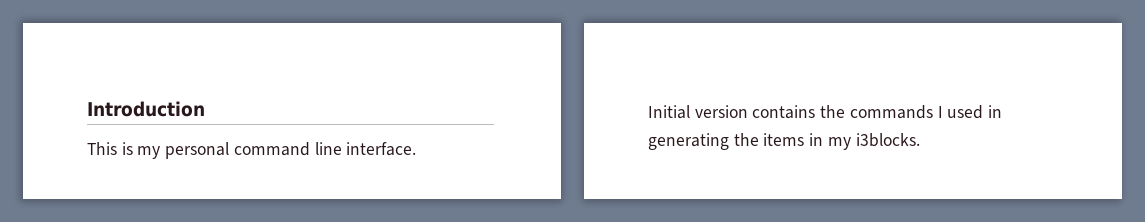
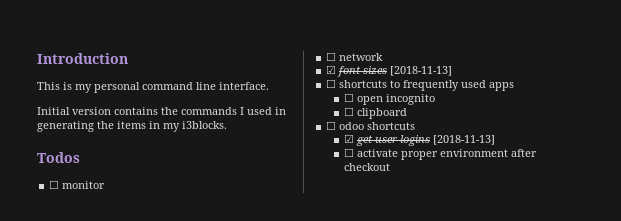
(920, 140) none -> [37,152,80,163] [49,180,106,189] [326,52,384,61] [326,65,453,77] [326,79,515,91] [343,93,435,105] [343,107,407,119] [326,121,416,130] [343,134,495,146] [343,148,537,160] [343,163,390,171] // Todos // ☐ monitor // ☐ network // ☑ font sizes [2018-11-13] // ☐ shortcuts to frequently used apps // ☐ open incognito // ☐ clipboard // ☐ odoo shortcuts // ☑ get user logins [2018-11-13] // ☐ activate proper environment after checkout

